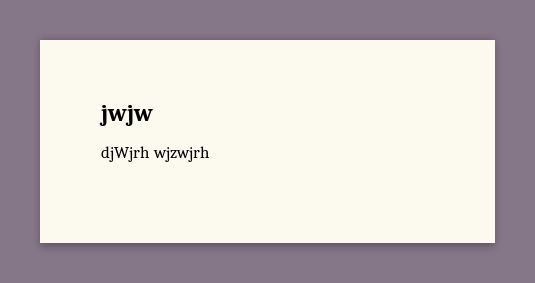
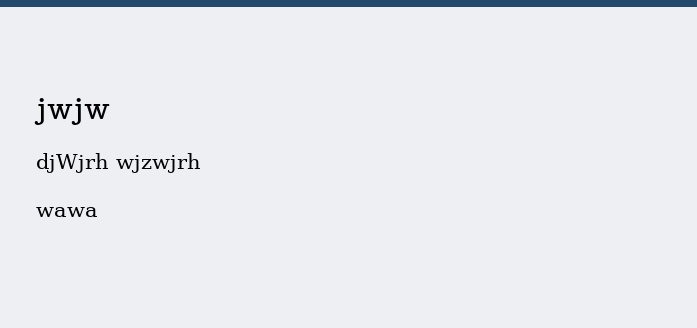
(210, 154) none -> [36,207,98,217] // wawa

